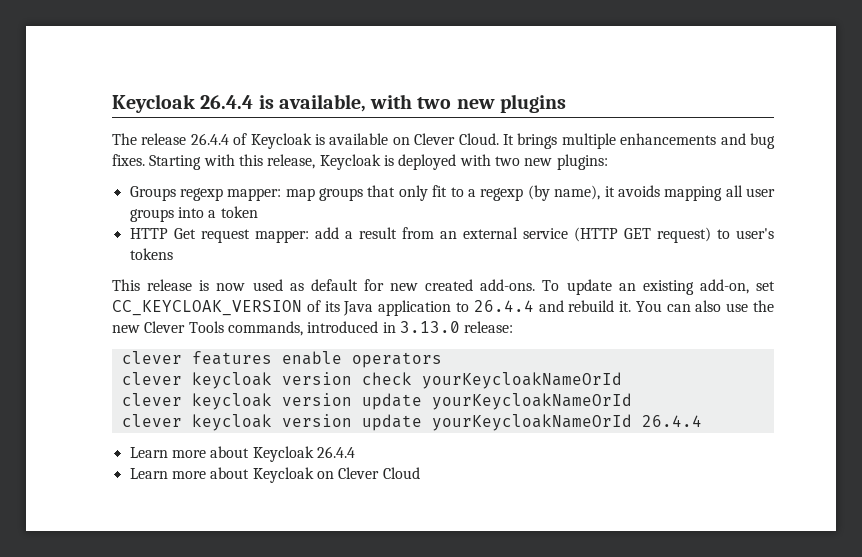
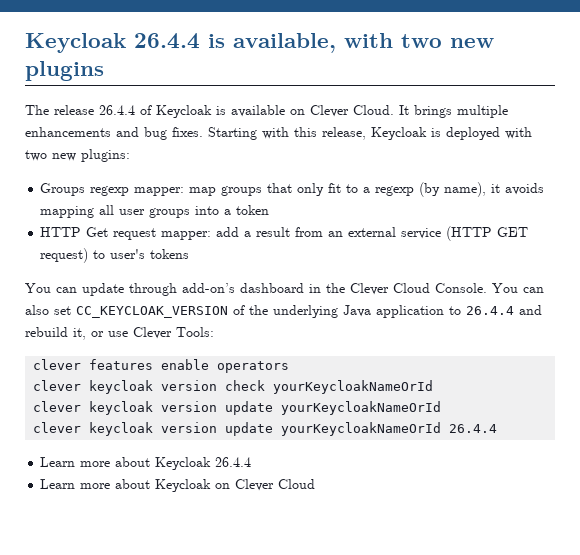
[112,279,749,295] This release is now used as default for new created add-ons. To update an existing add-on, -> [25,283,544,296] [25,305,49,315] You can update through add-on’s dashboard in the Clever Cloud Console. You can also
[324,301,340,312] its -> [249,305,338,318] the underlying
[619,300,775,312] [112,321,514,336] it. You can also use the new Clever Tools commands, introduced in 3.13.0 release: -> [73,327,214,340] it, or use Clever Tools:

